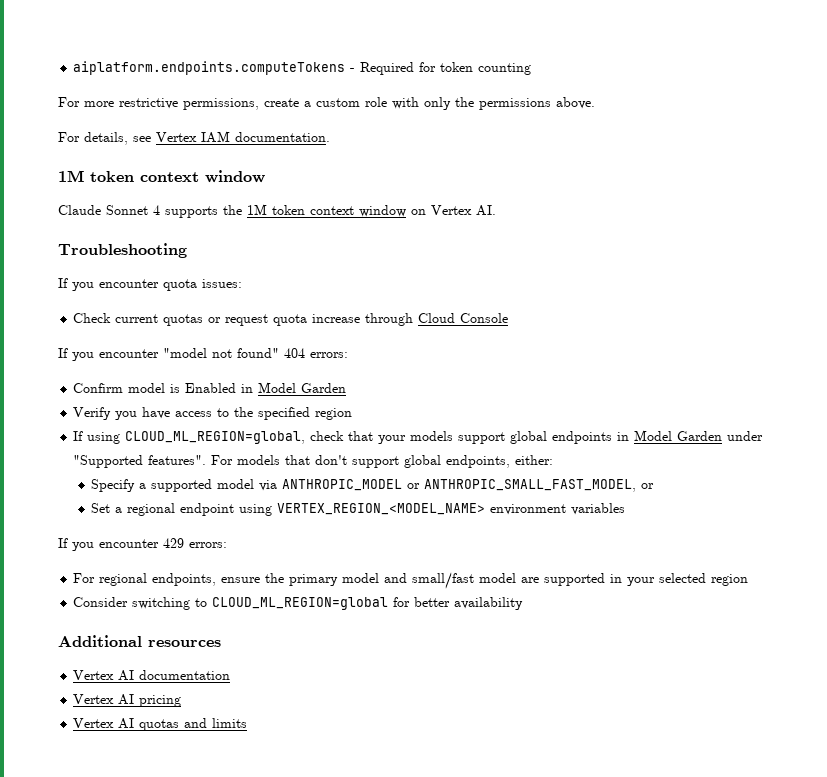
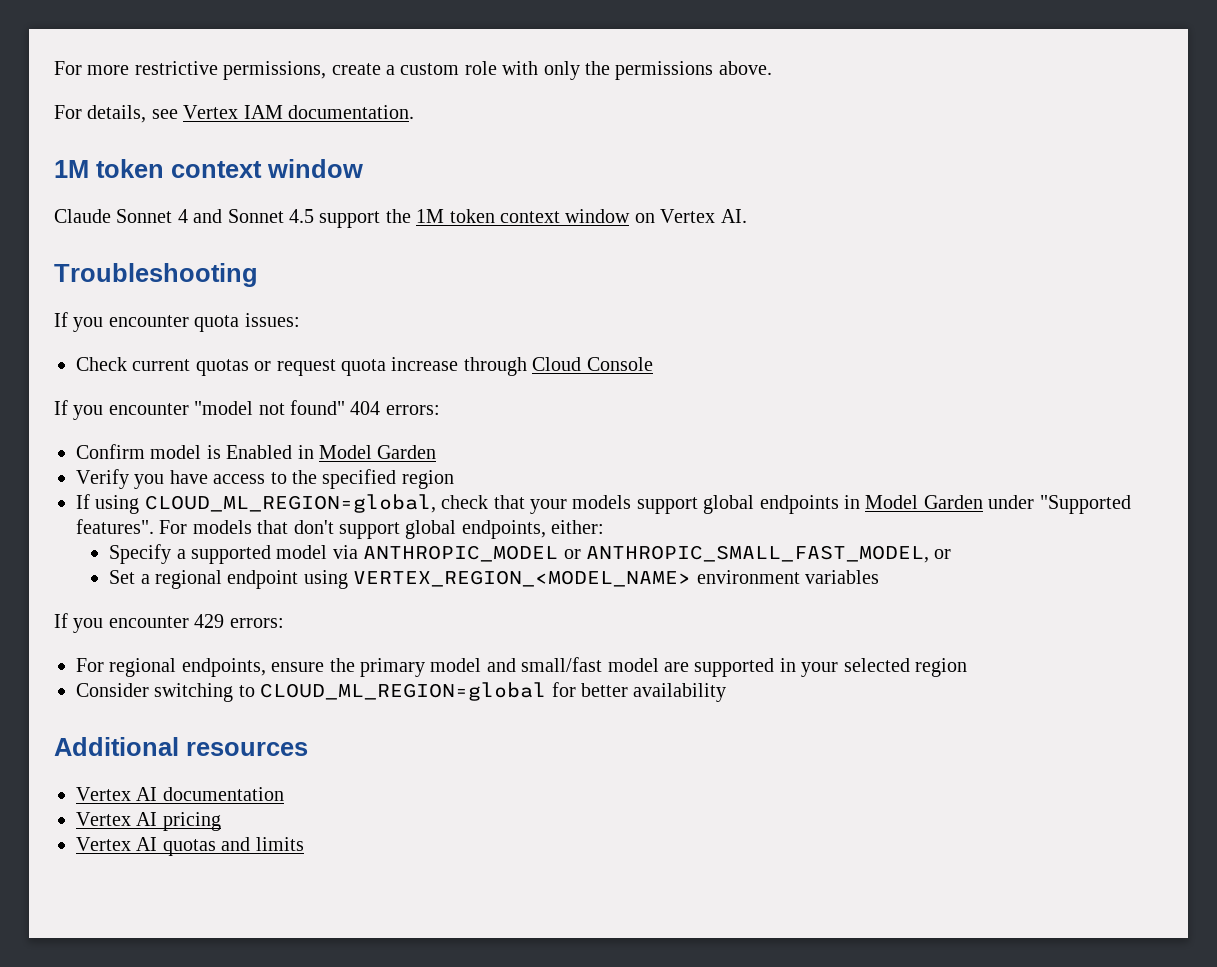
[73,61,532,75] aiplatform.endpoints.computeTokens - Required for token counting // -> (54, 68) none
[165,206,218,218] supports -> [193,209,381,228] and Sonnet 4.5 support

